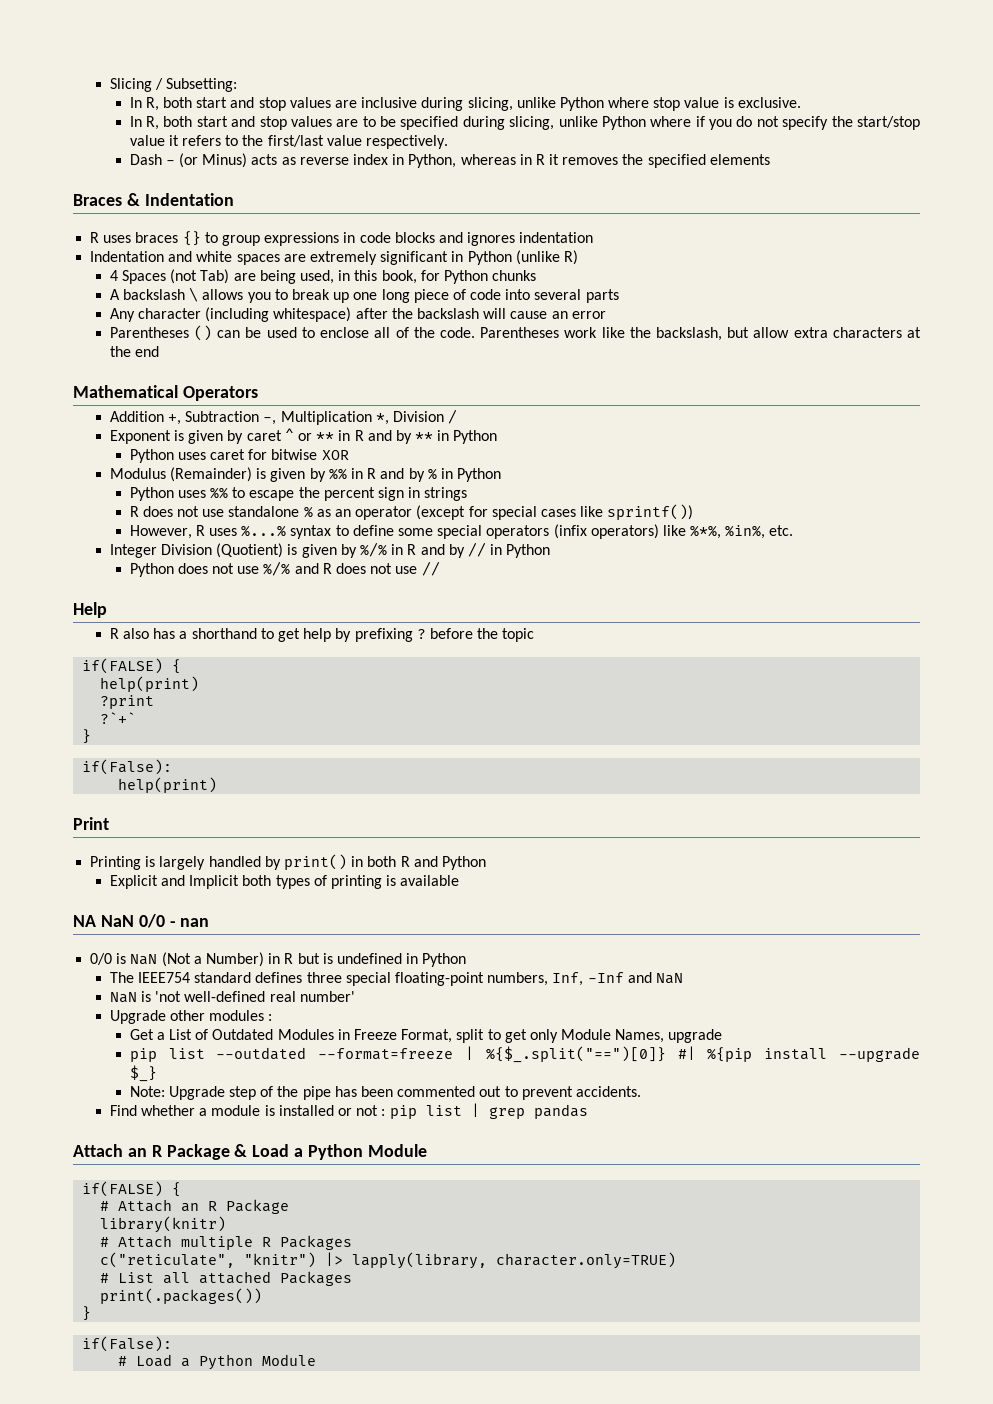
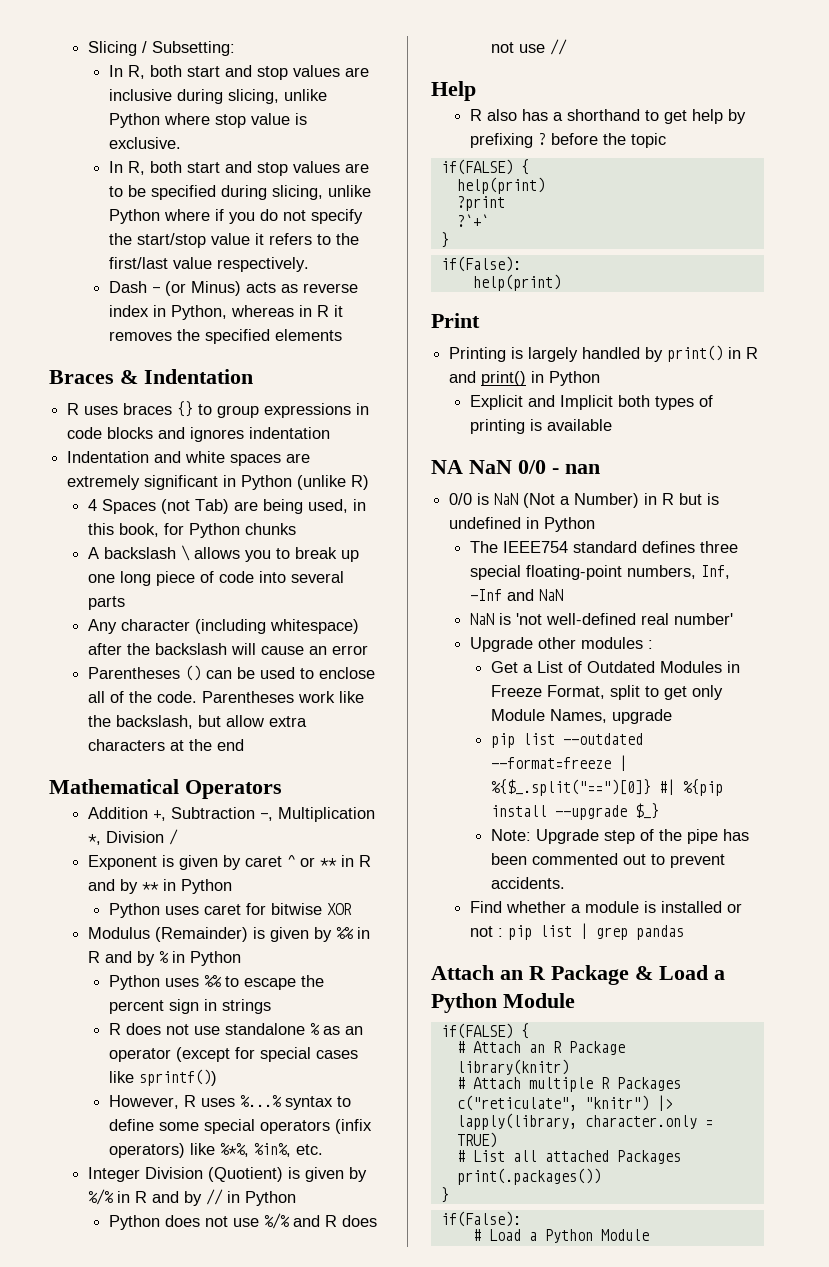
[367,856,438,867] both R and -> [746,347,759,359] [449,371,545,386] R and print() in
[496,1252,677,1269] character.only=TRUE) -> [584,1115,713,1129] [456,1132,497,1148] character.only = TRUE)

